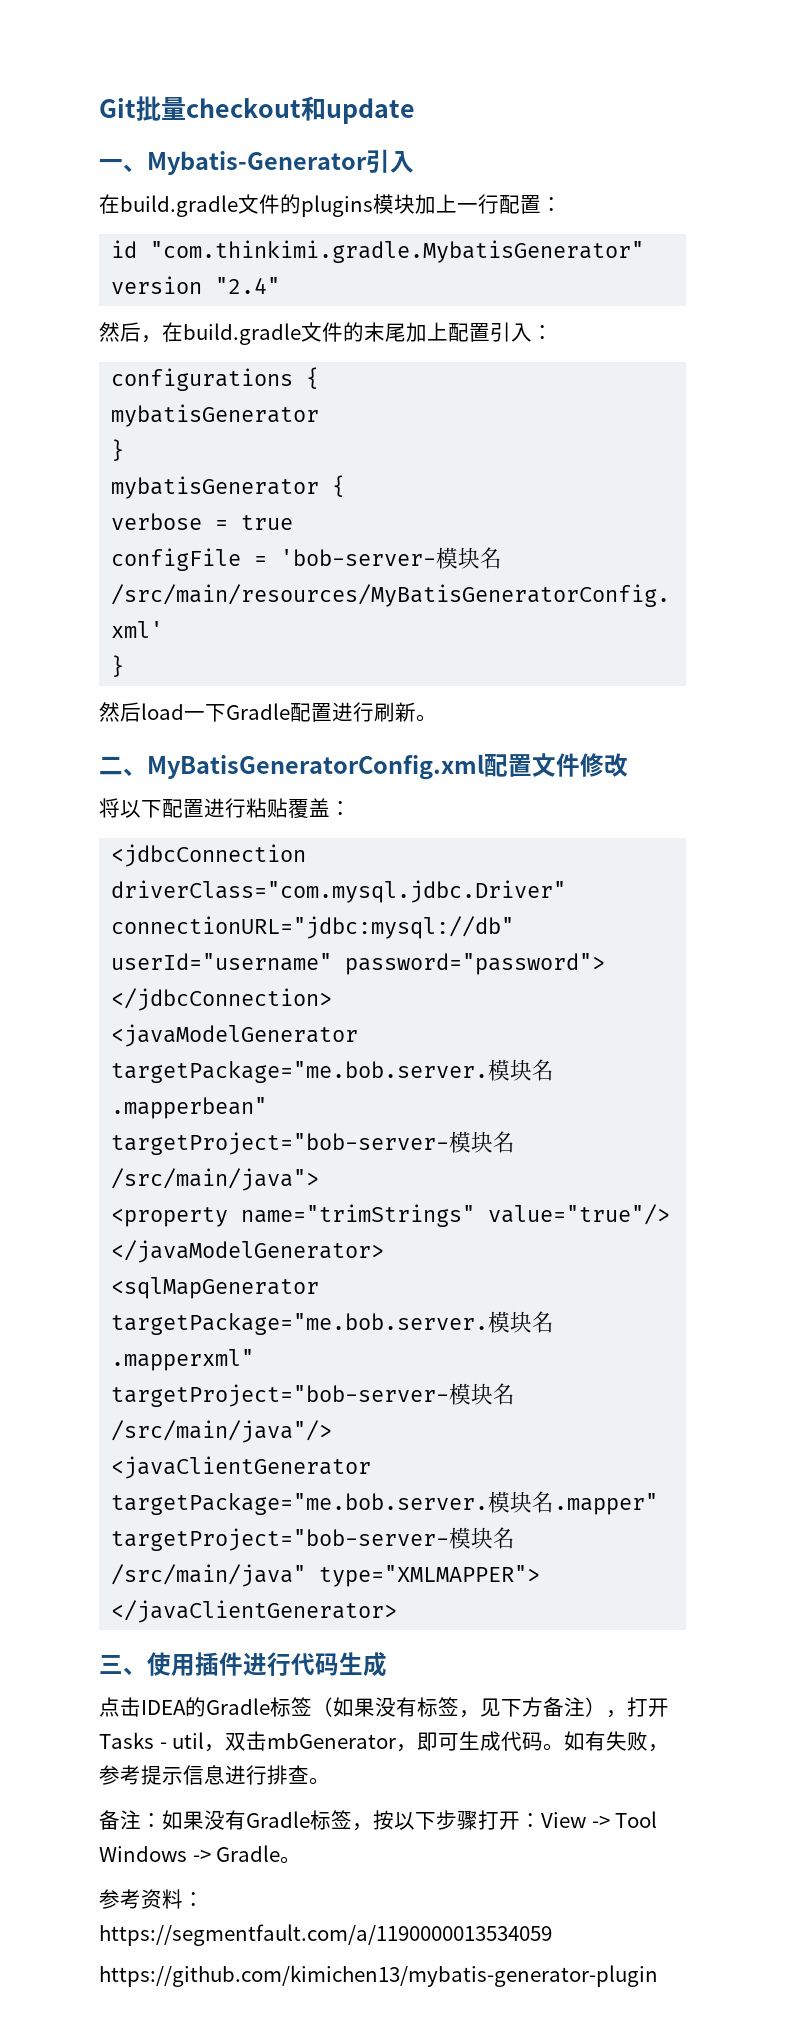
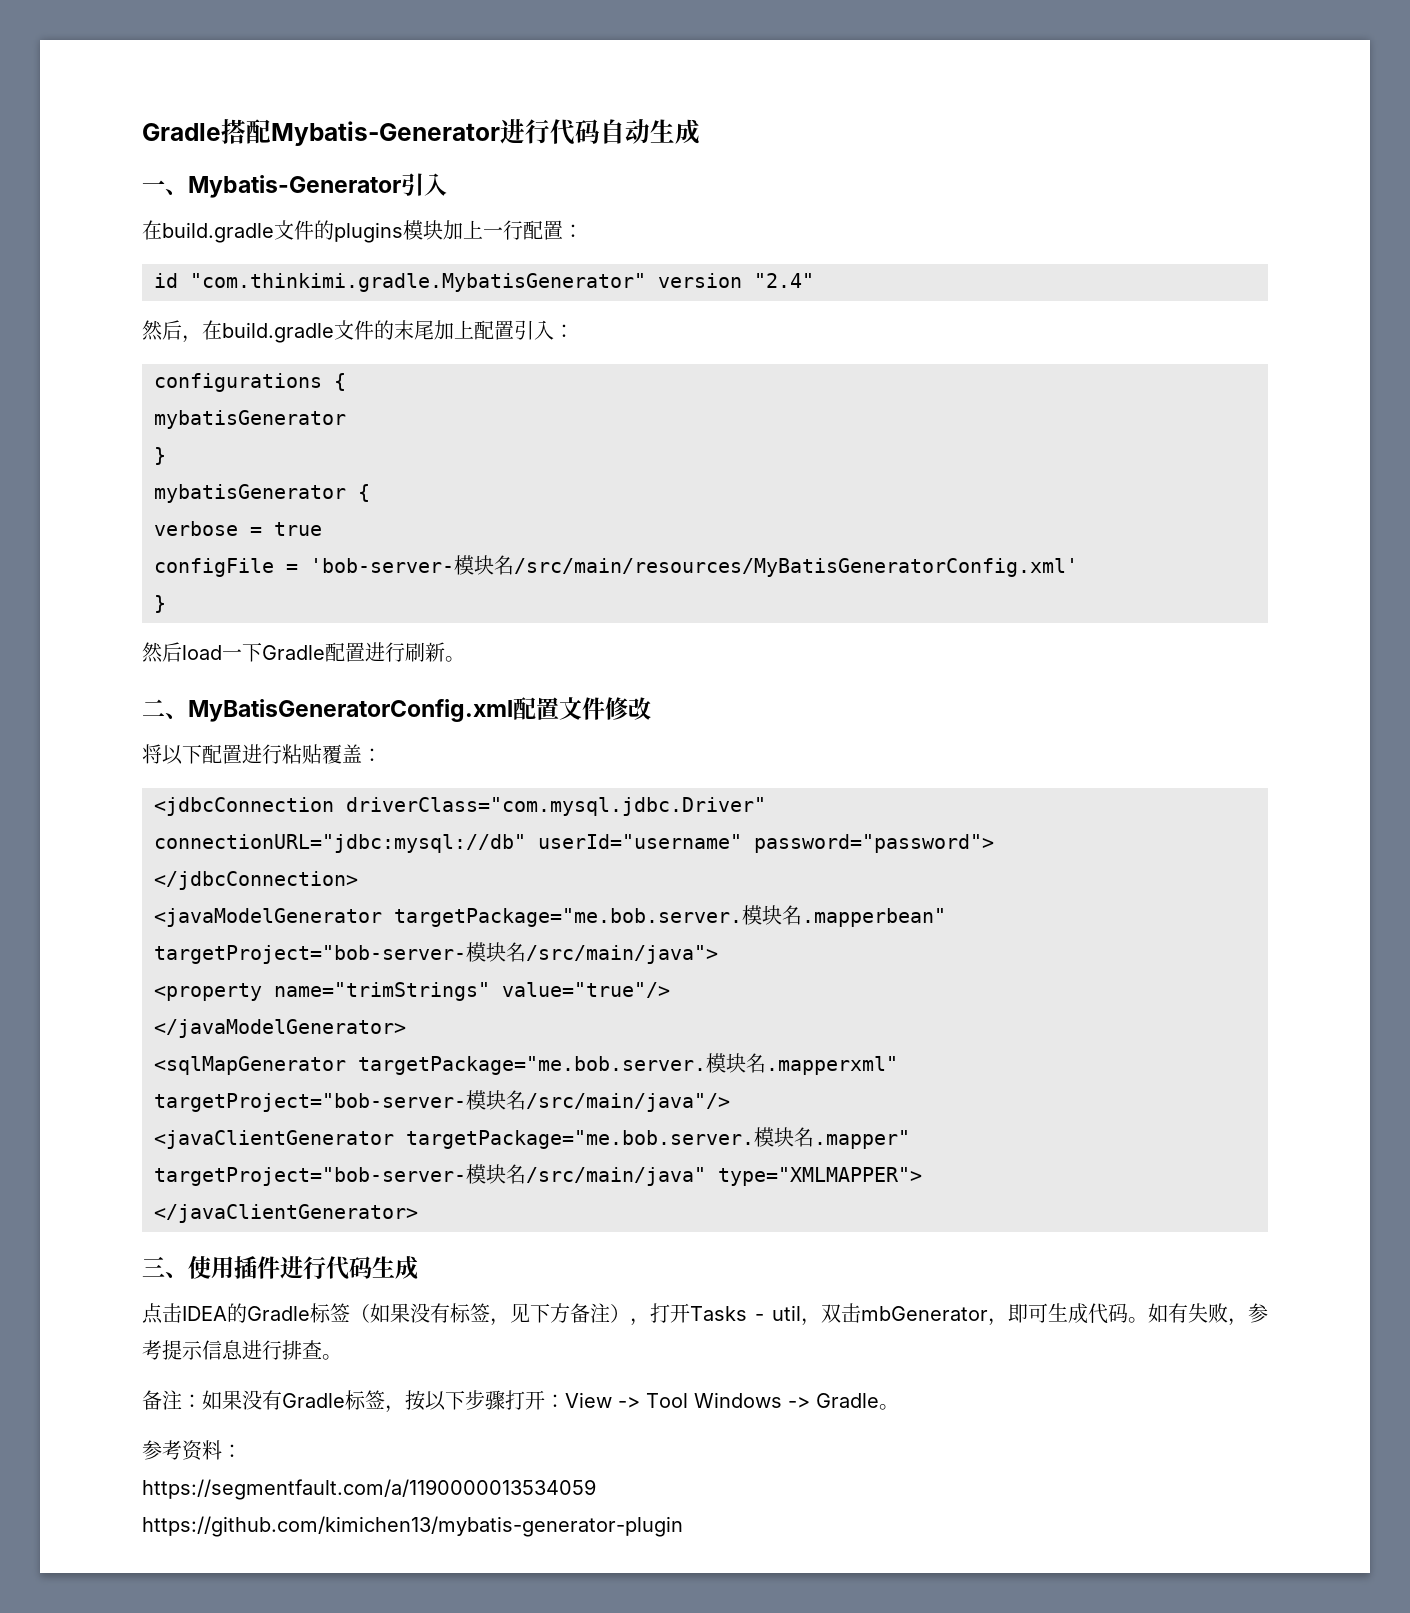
[99,96,415,124] Git批量checkout和update -> [142,119,700,146] Gradle搭配Mybatis-Generator进行代码自动生成

